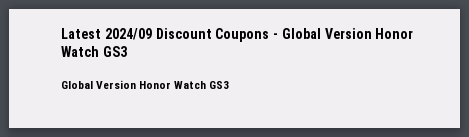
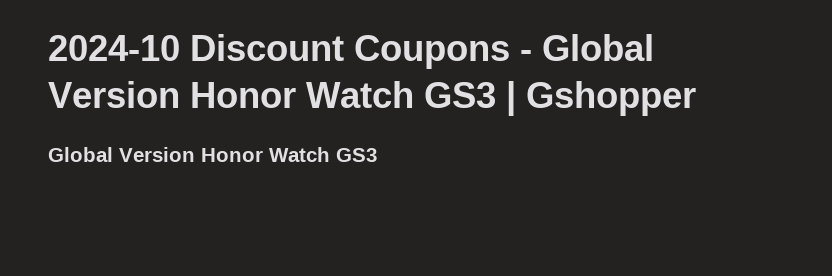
[61,28,152,40] Latest 2024/09 -> [48,35,180,61] 2024-10
(127, 51) none -> [506,81,696,116] | Gshopper

